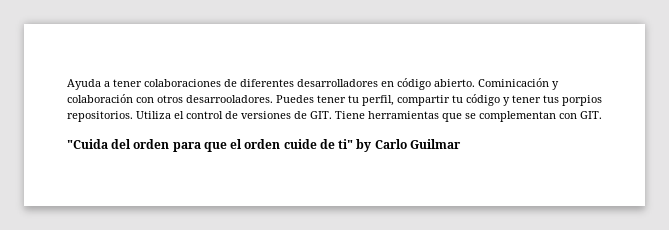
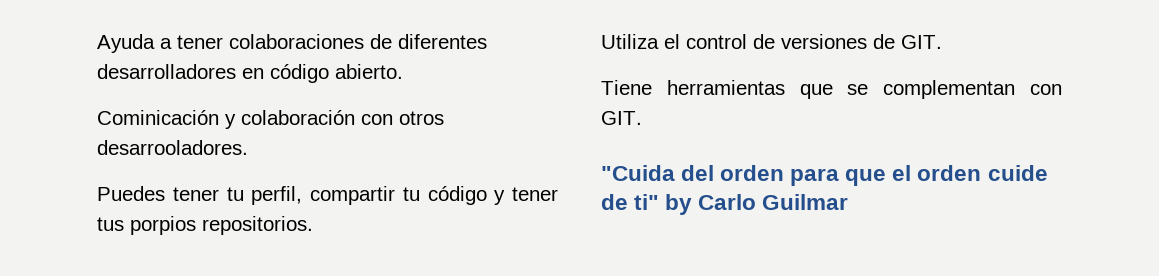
(475, 83) none -> (403, 71) //
(273, 99) none -> (248, 147) //
(133, 116) none -> (313, 225) //
(332, 115) none -> (942, 42) //

